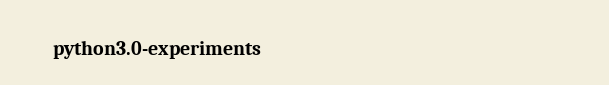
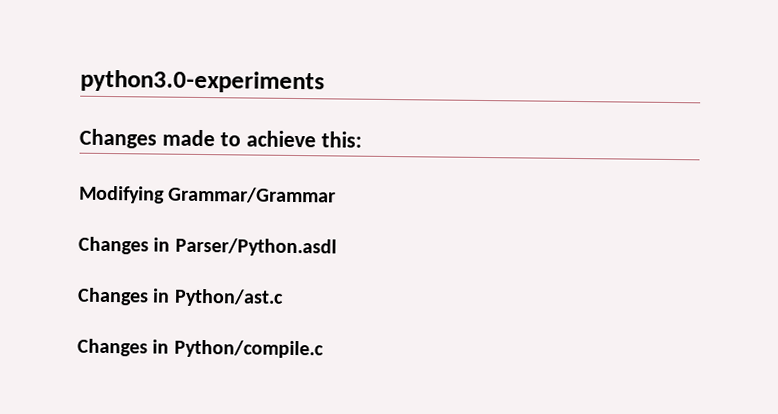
(261, 49) none -> [79,128,362,149] [79,185,337,204] [78,236,337,257] [77,287,284,307] [77,338,324,359] // Changes made to achieve this: // Modifying Grammar/Grammar // Changes in Parser/Python.asdl // Changes in Python/ast.c // Changes in Python/compile.c

